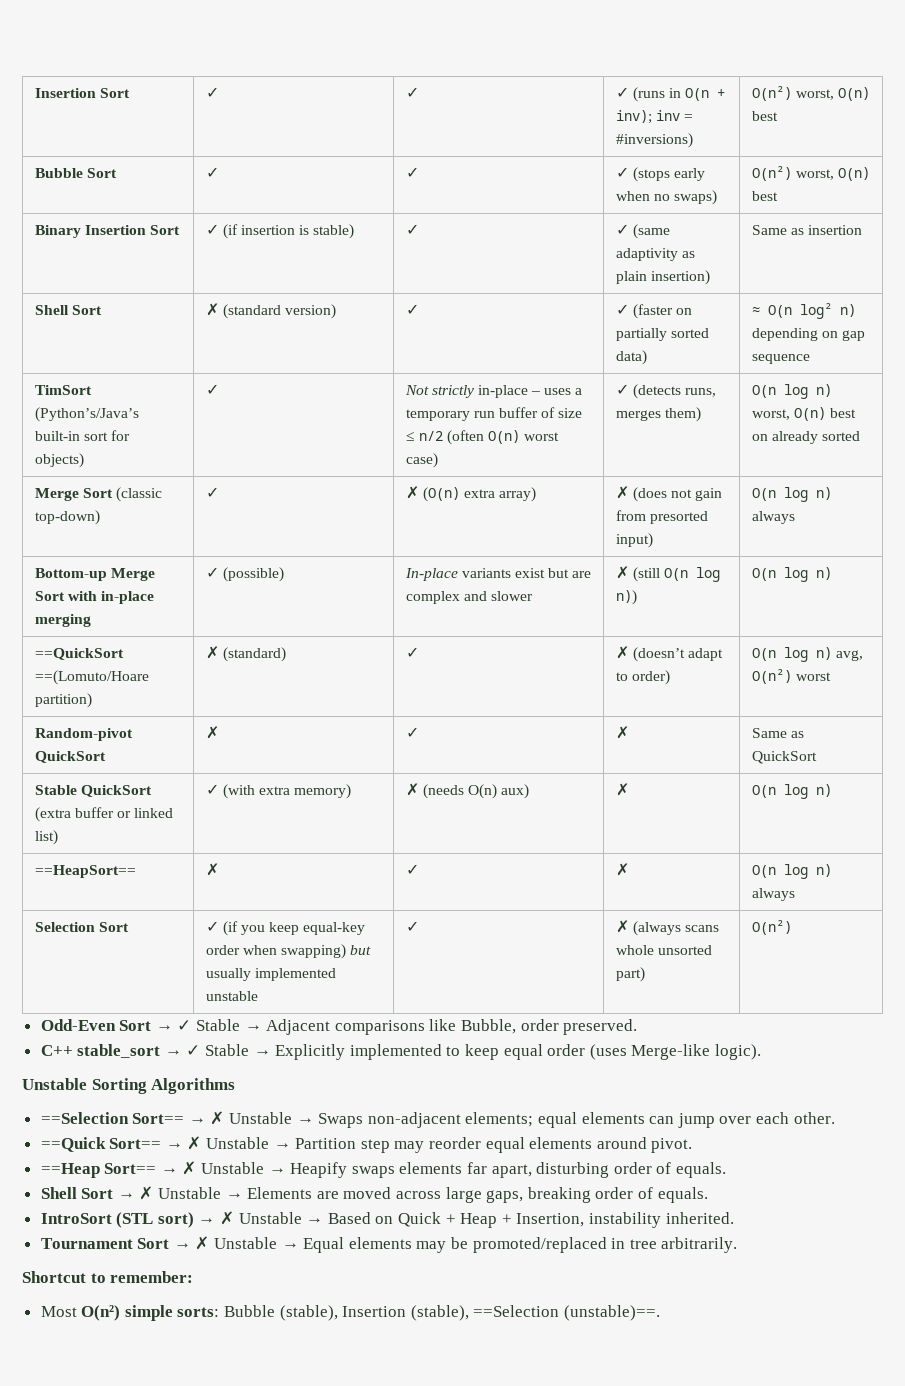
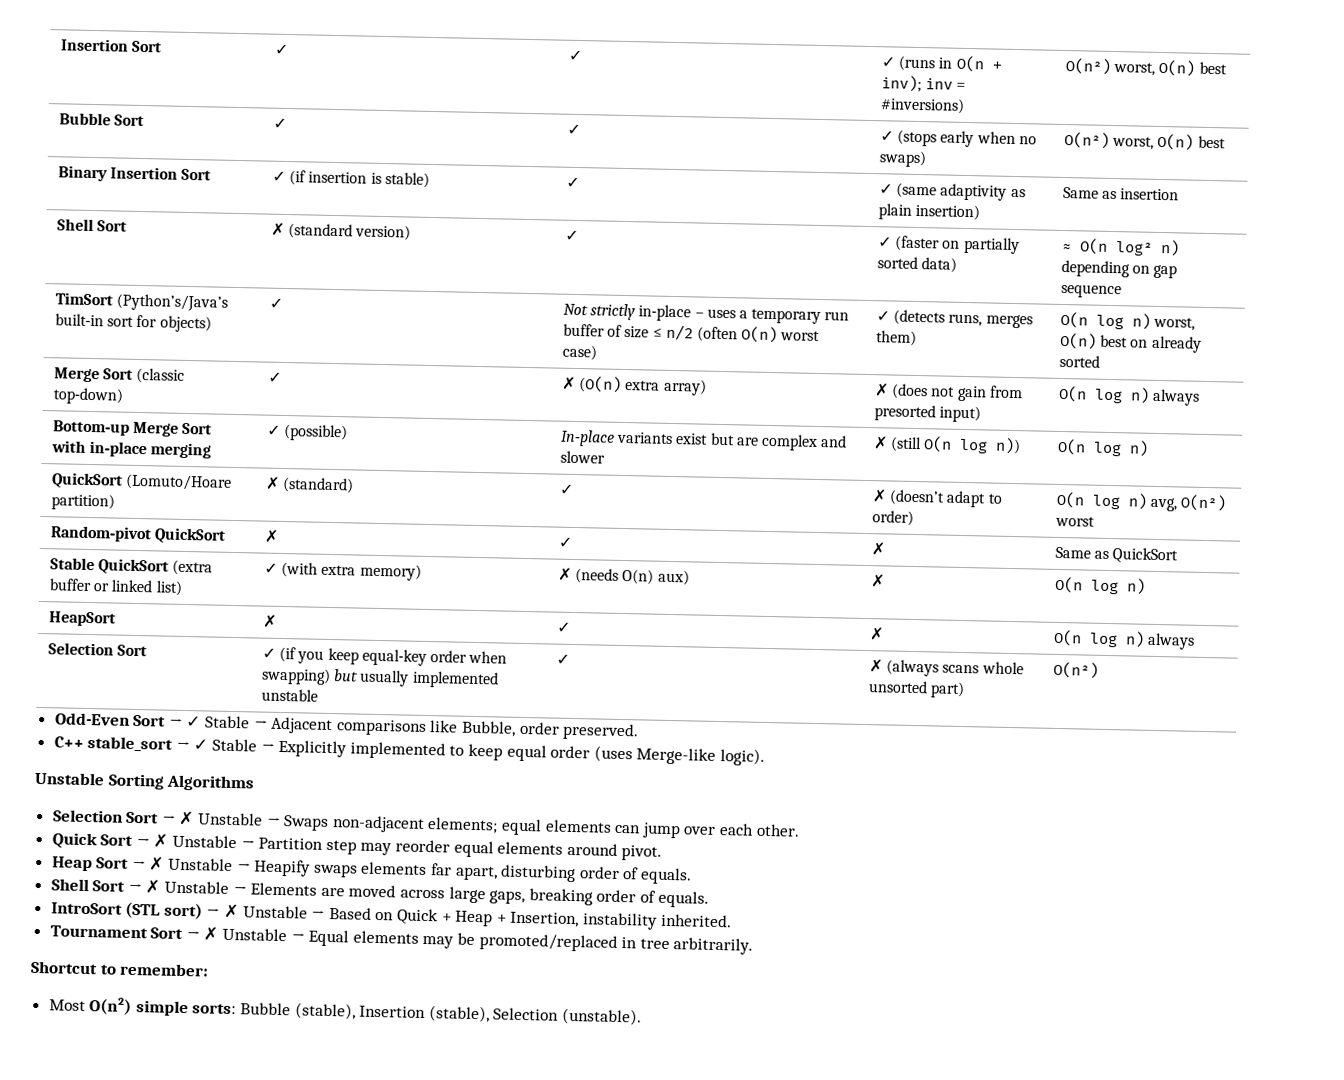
[34,648,124,660] [34,670,149,685] ==QuickSort ==(Lomuto/Hoare -> [51,472,233,491] QuickSort (Lomuto/Hoare
[34,865,136,878] ==HeapSort== -> [49,611,117,627] HeapSort
[40,1112,185,1124] ==Selection Sort== -> [52,809,160,824] Selection Sort
[40,1137,162,1152] ==Quick Sort== -> [51,832,134,850] Quick Sort
[40,1163,157,1178] ==Heap Sort== -> [51,856,130,872] Heap Sort
[473,1305,661,1321] ==Selection (unstable)==. -> [493,1007,643,1026] Selection (unstable).

